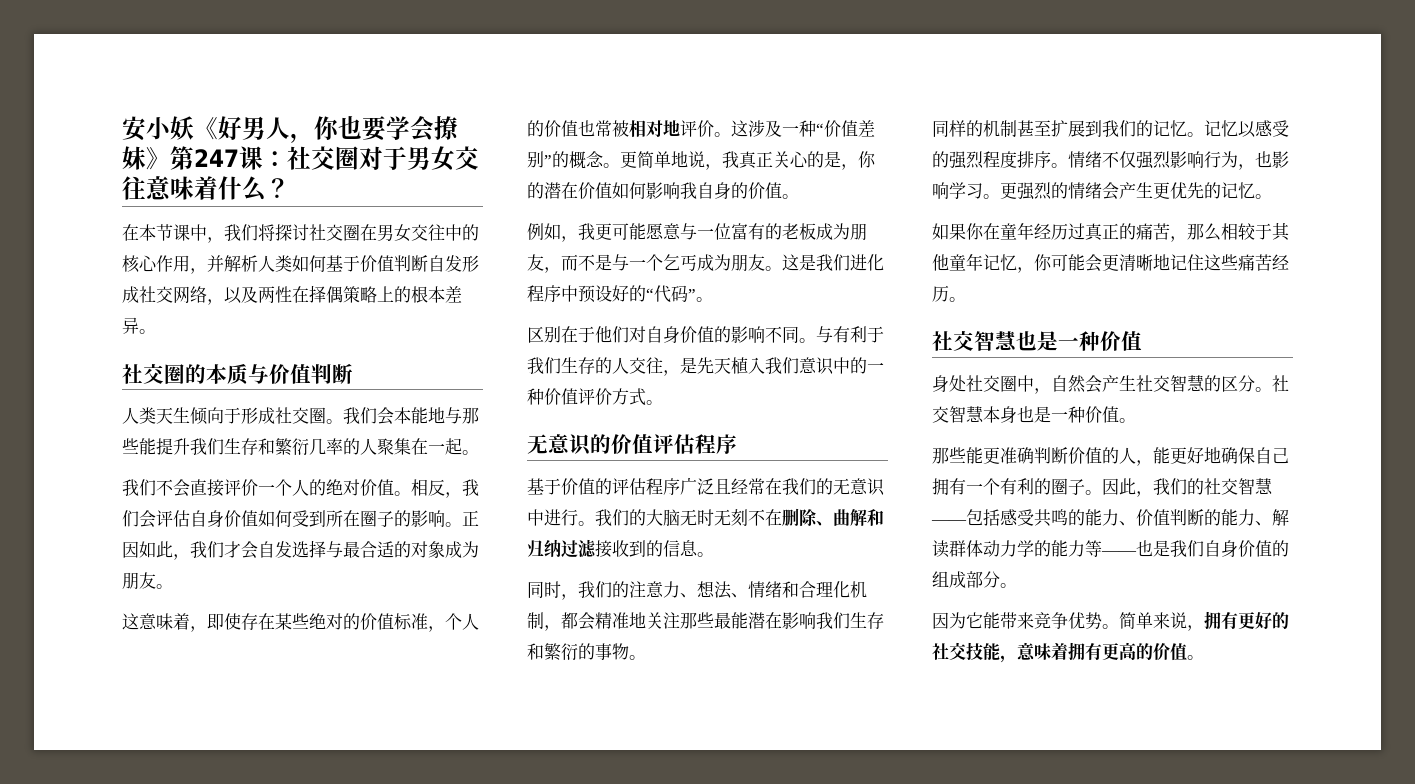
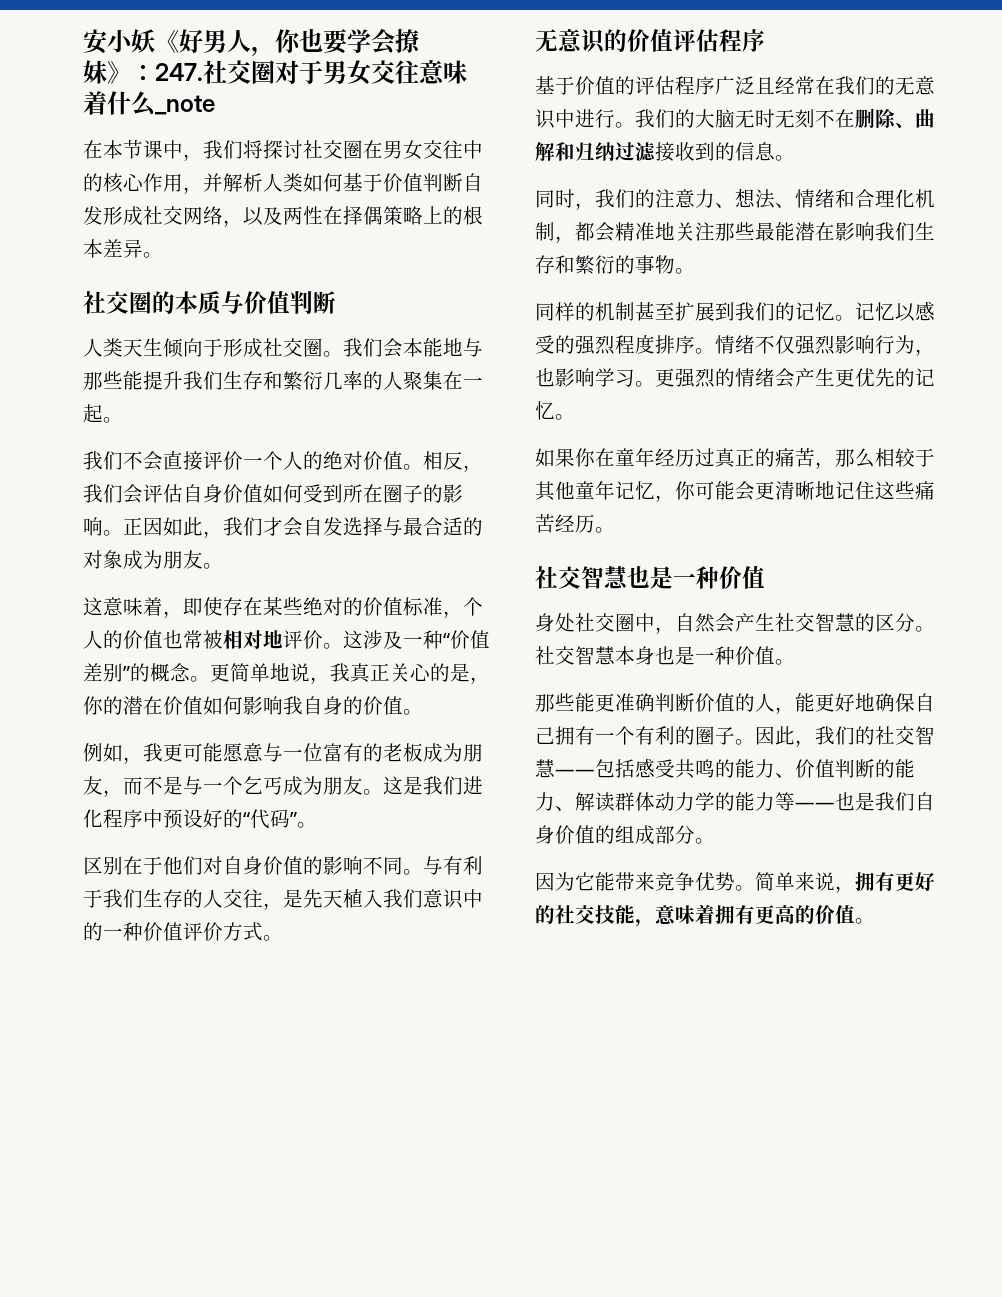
[170,146,287,170] 第247课： -> [131,63,203,81] ：247.
[266,178,290,198] ？ -> [155,95,215,115] _note

